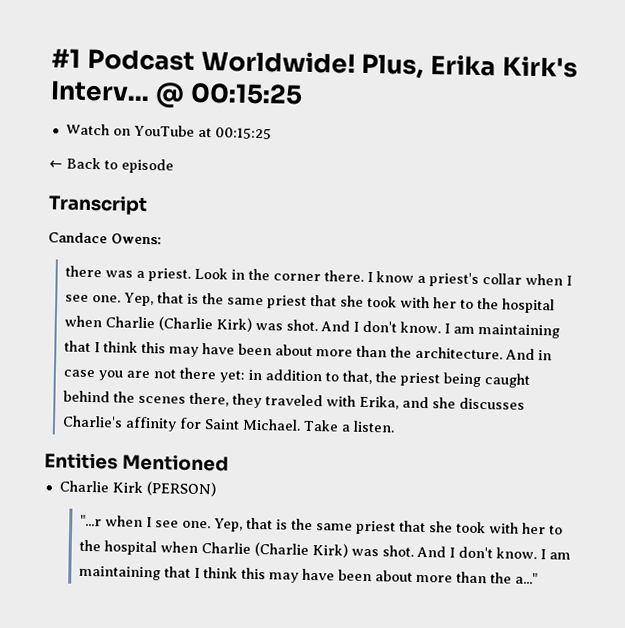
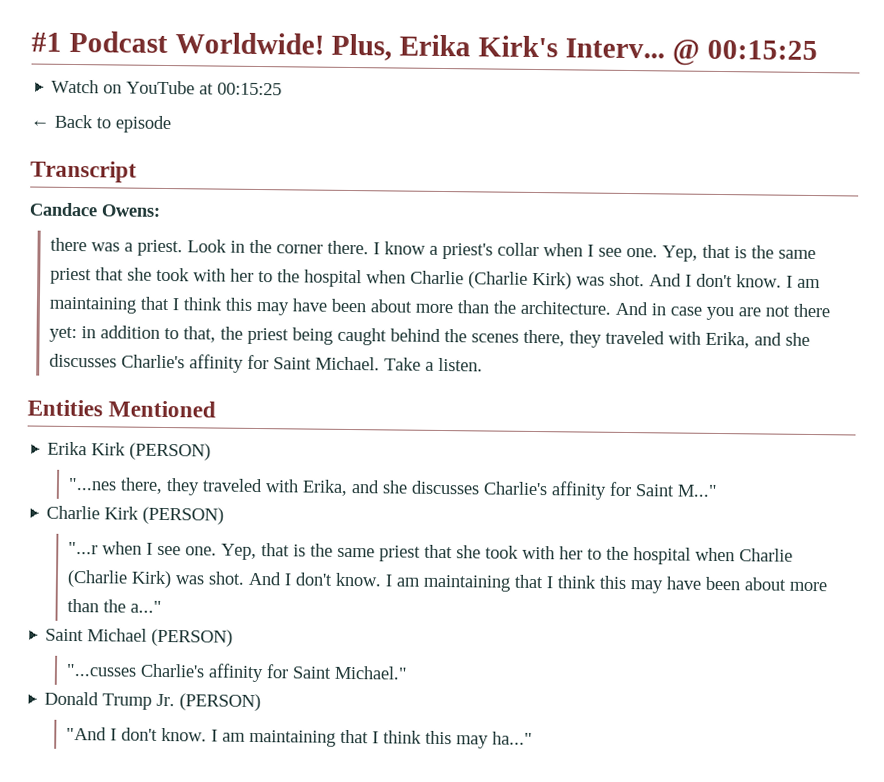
(229, 462) none -> [47,441,212,461] [68,477,718,500] // Erika Kirk (PERSON) // "...nes there, they traveled with Erika, and she discusses Charlie's affinity for Saint M..."
(538, 578) none -> [45,628,234,647] [66,663,409,683] [44,691,262,712] [66,726,534,749] // Saint Michael (PERSON) // "...cusses Charlie's affinity for Saint Michael." // Donald Trump Jr. (PERSON) // "And I don't know. I am maintaining that I think this may ha..."

